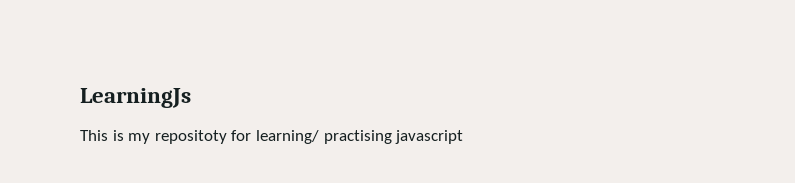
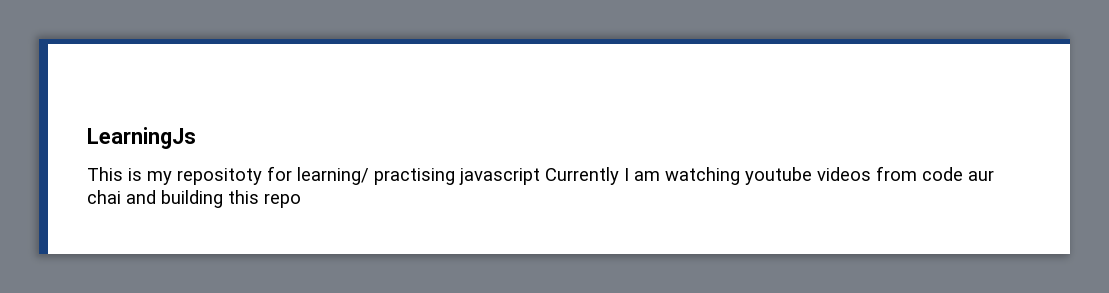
(464, 137) none -> [545,166,994,185] [87,190,301,208] Currently I am watching youtube videos from code aur chai and building this repo

